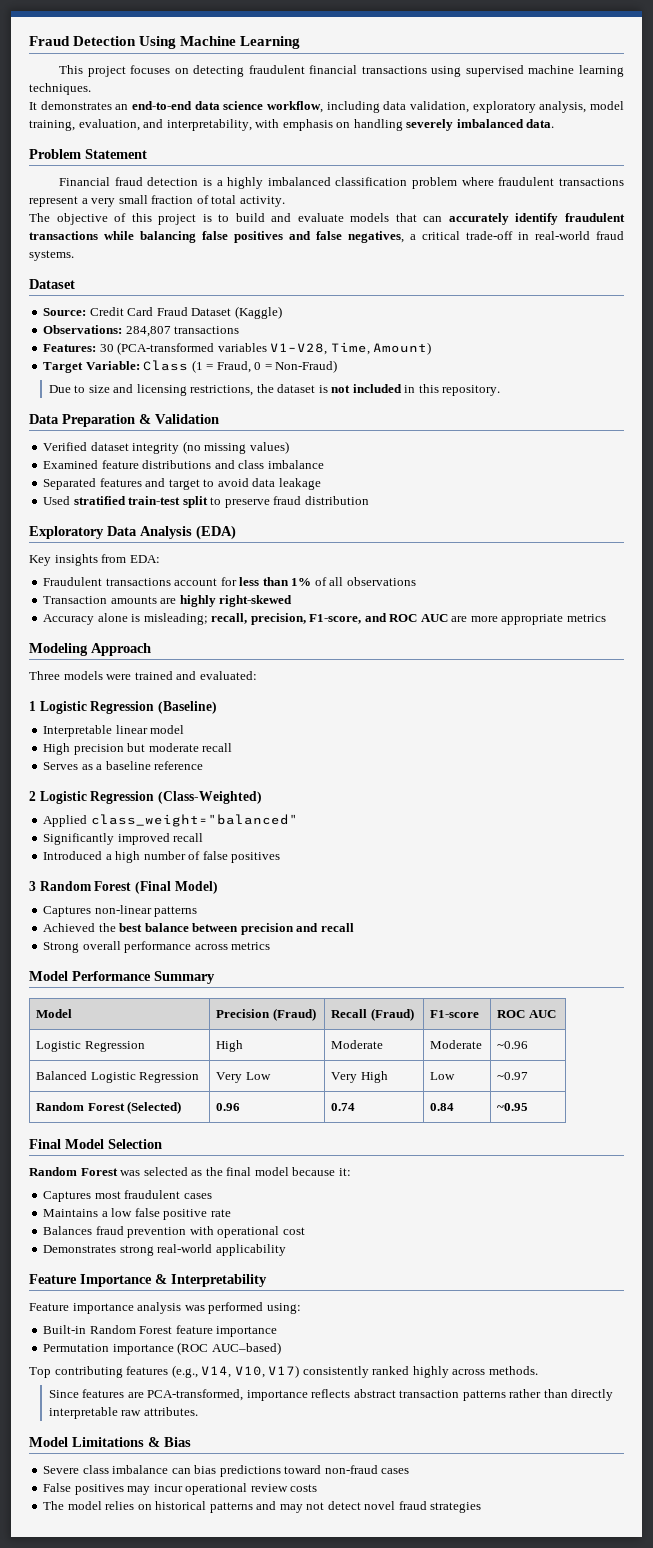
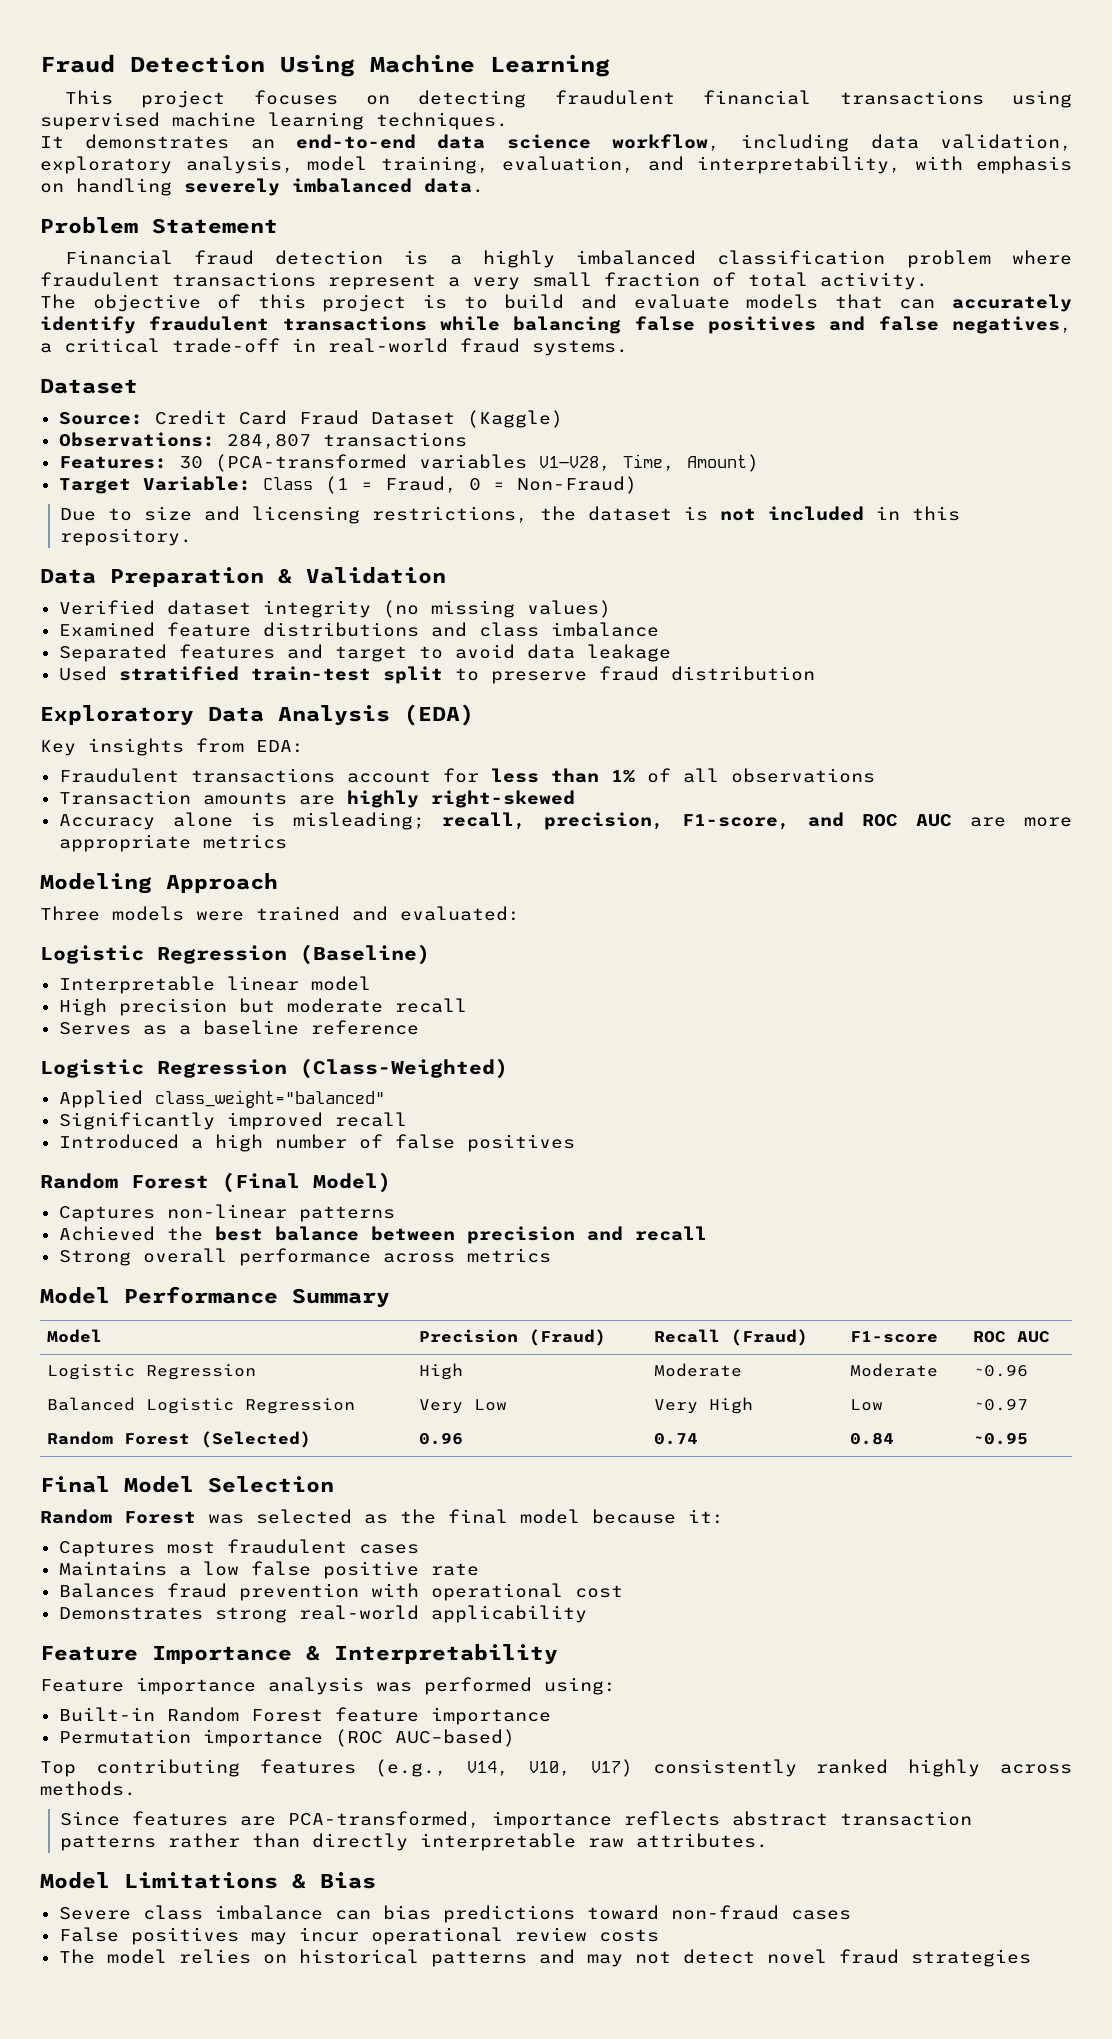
[29,701,36,711] 1 -> (520, 913) none
[29,791,36,801] 2 -> (419, 1027) none
[29,881,36,891] 3 -> (575, 1143) none

